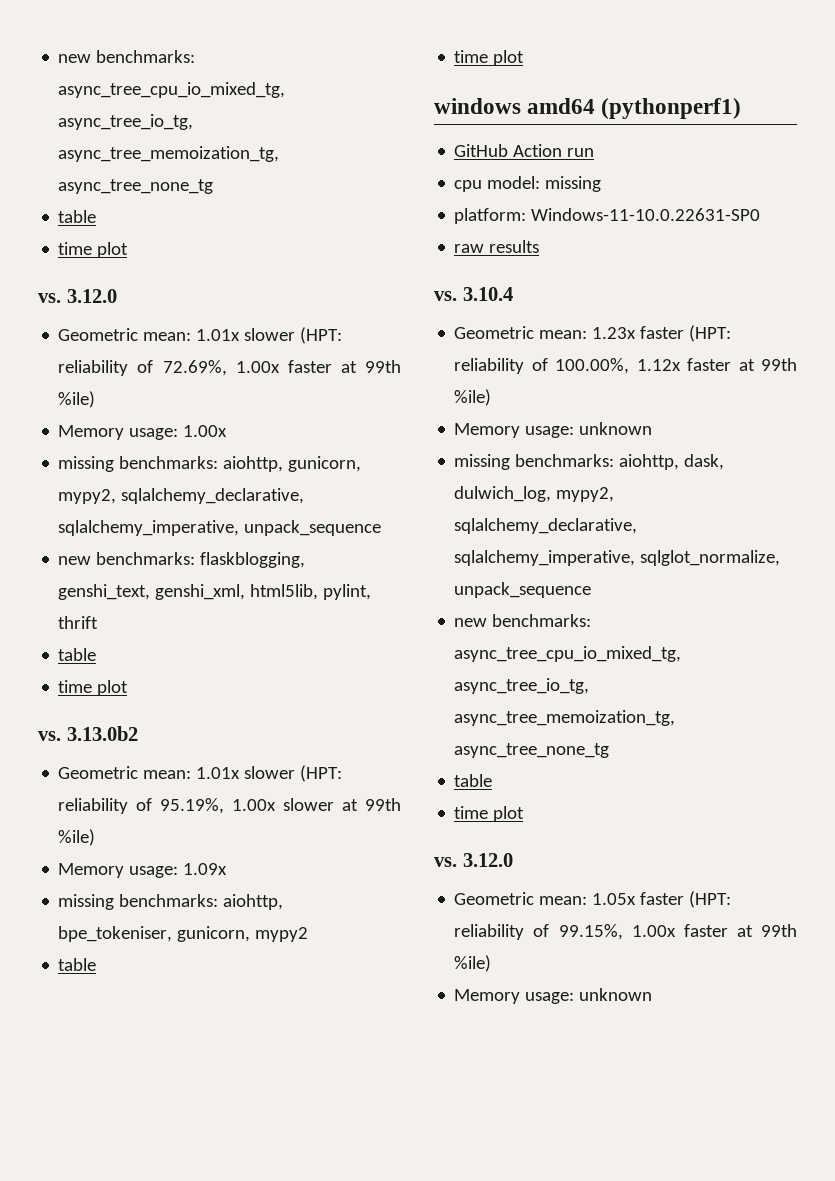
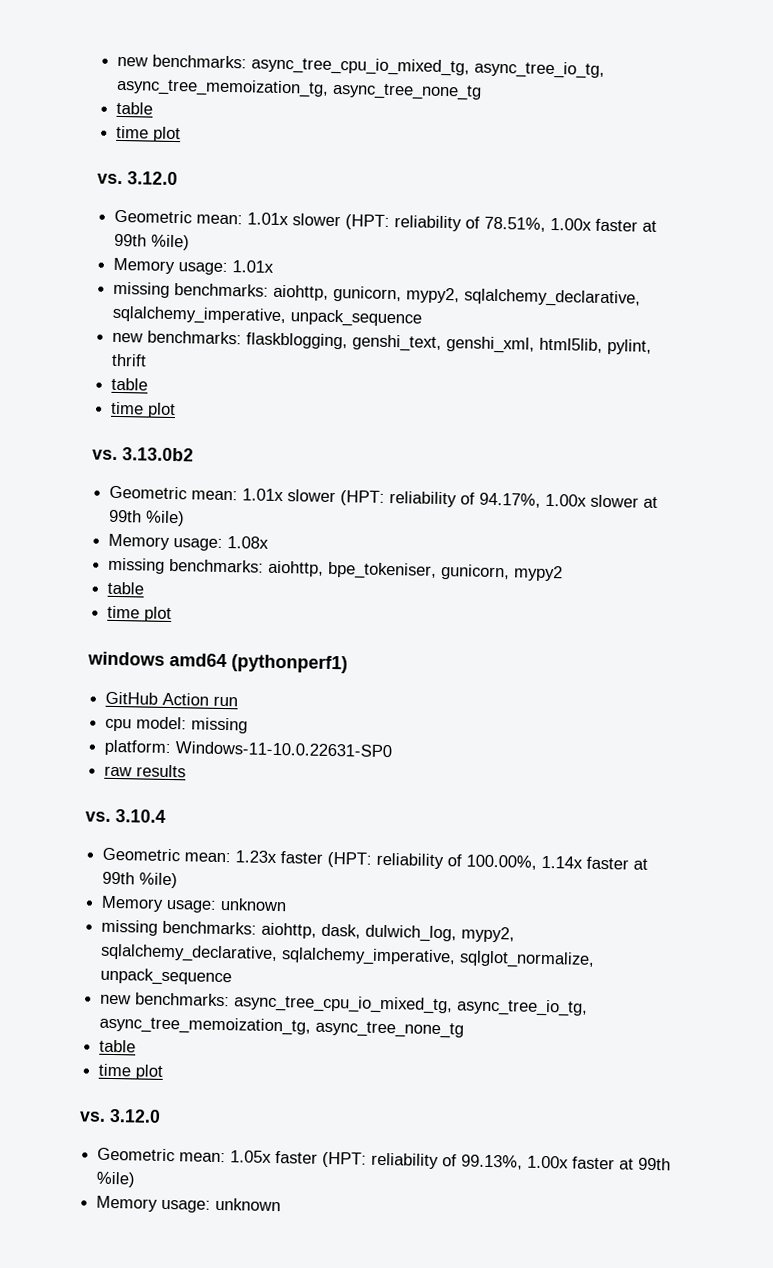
[162,360,401,376] [58,391,96,408] [58,425,228,440] 72.69%, 1.00x faster at 99th %ile) // Memory usage: 1.00x -> [484,216,658,232] [114,233,191,251] [113,257,275,276] 78.51%, 1.00x faster at 99th %ile) // Memory usage: 1.01x
[160,798,225,814] 95.19%, -> [479,492,542,508] 94.17%,
[183,863,228,875] 1.09x -> [227,536,270,549] 1.08x
[636,359,681,371] 1.12x -> [541,855,584,869] 1.14x
[558,924,623,940] 99.15%, -> [461,1154,524,1170] 99.13%,

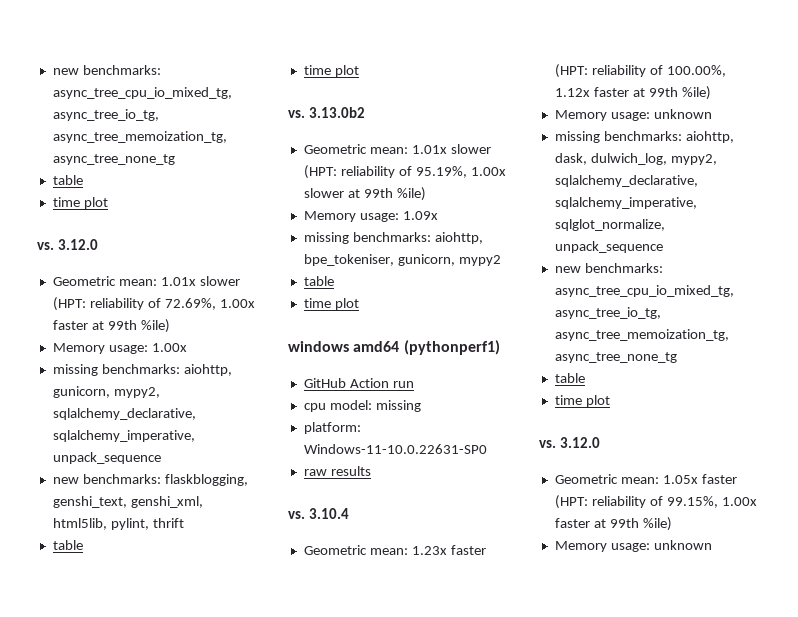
[484,216,658,232] [114,233,191,251] [113,257,275,276] 78.51%, 1.00x faster at 99th %ile) // Memory usage: 1.01x -> [164,298,255,310] [52,319,170,333] [52,343,187,354] 72.69%, 1.00x faster at 99th %ile) // Memory usage: 1.00x
[479,492,542,508] 94.17%, -> [415,166,467,178] 95.19%,
[227,536,270,549] 1.08x -> [402,211,438,220] 1.09x
[541,855,584,869] 1.14x -> [554,88,590,97] 1.12x
[461,1154,524,1170] 99.13%, -> [666,496,718,508] 99.15%,

